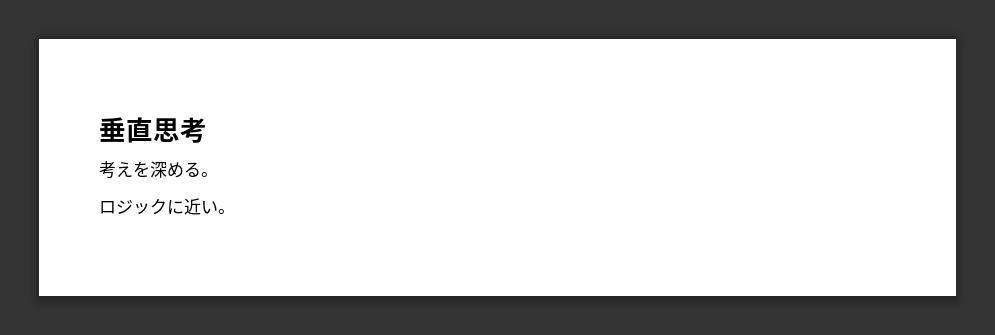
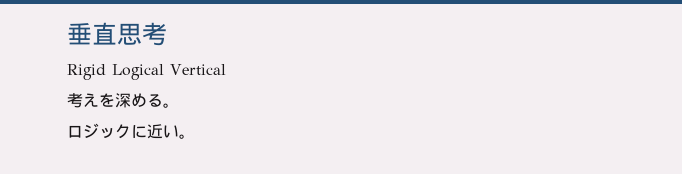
(207, 130) none -> [67,64,226,80] // Rigid Logical Vertical

